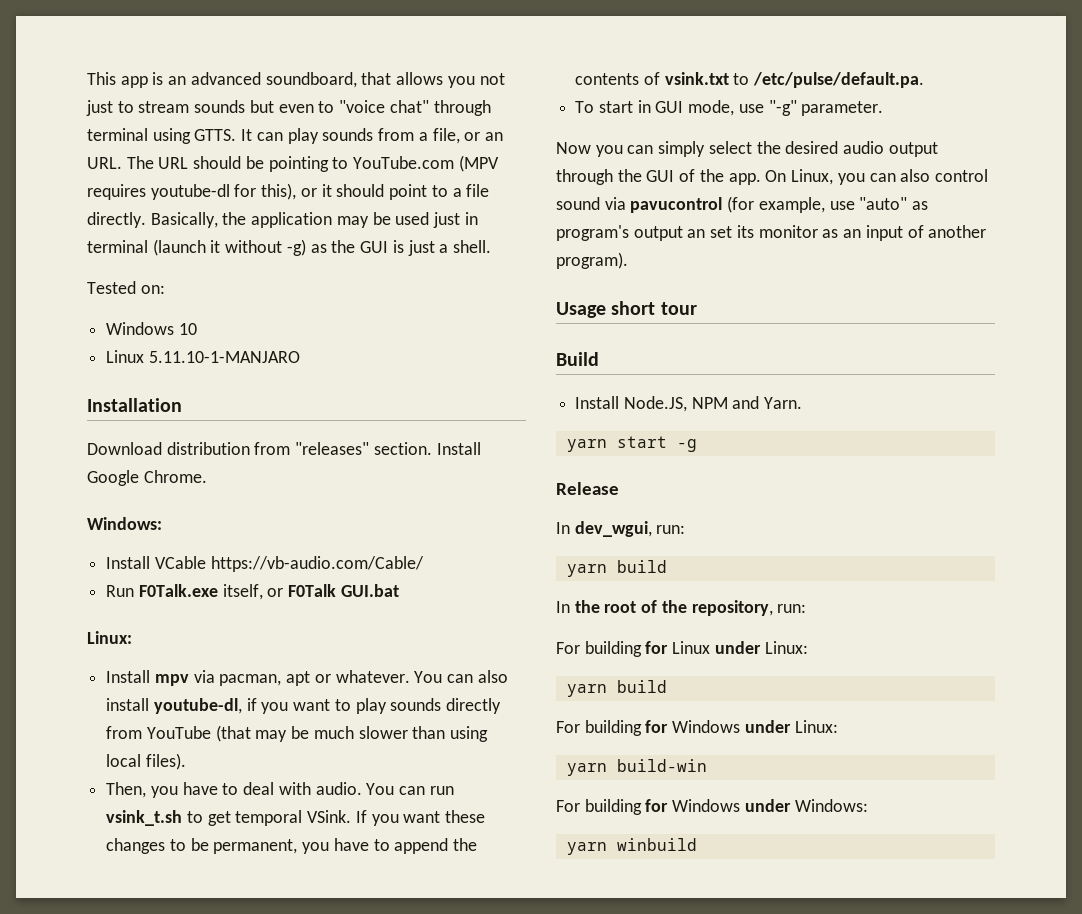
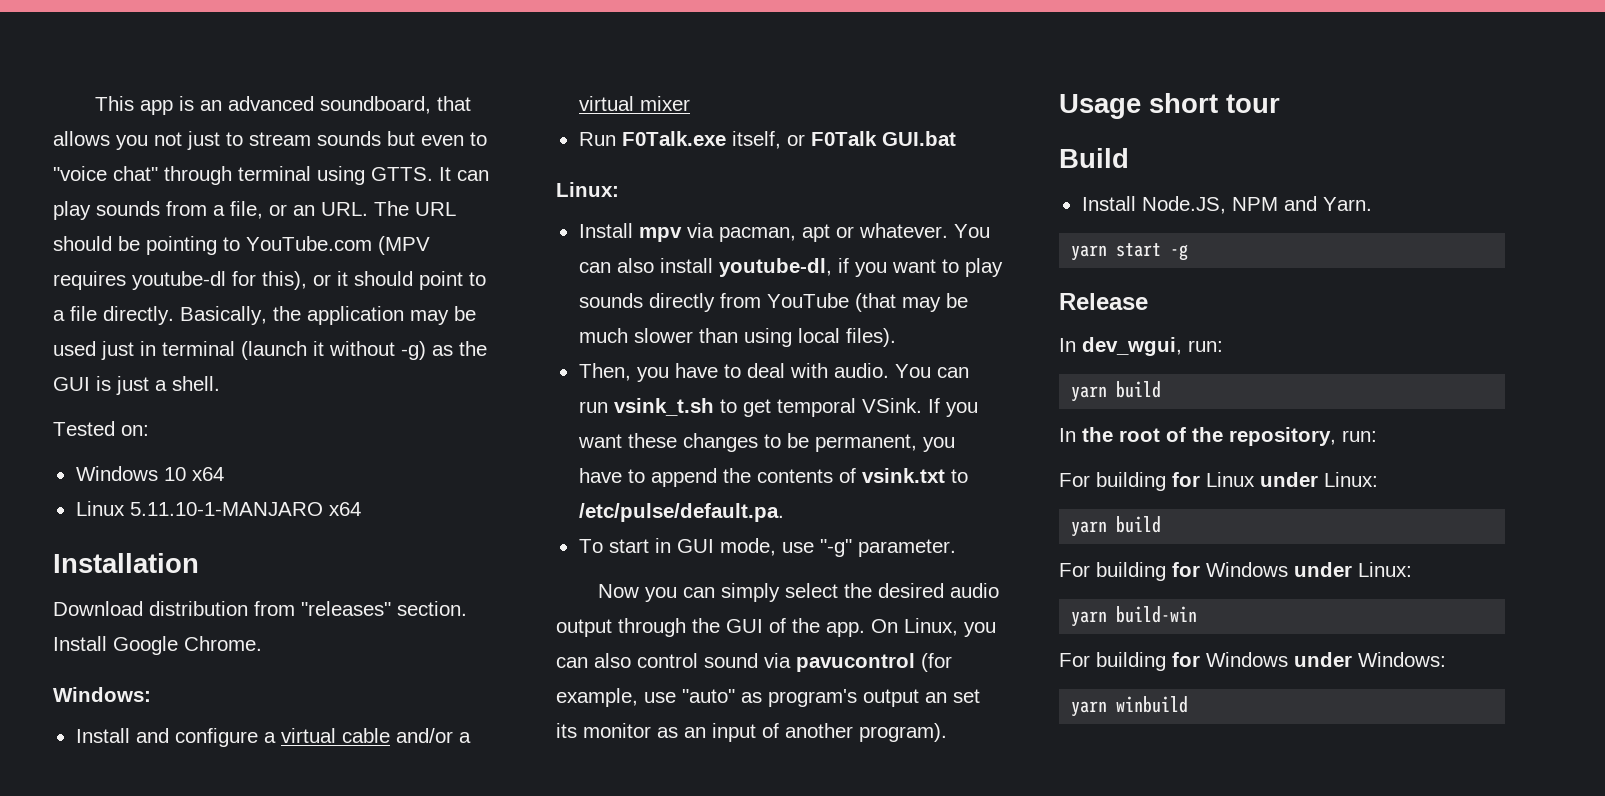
(197, 329) none -> [191,467,224,481] x64
(300, 357) none -> [328,502,361,516] x64
[154,556,424,572] VCable https://vb-audio.com/Cable/ -> [135,728,471,747] [578,96,690,111] and configure a virtual cable and/or a virtual mixer

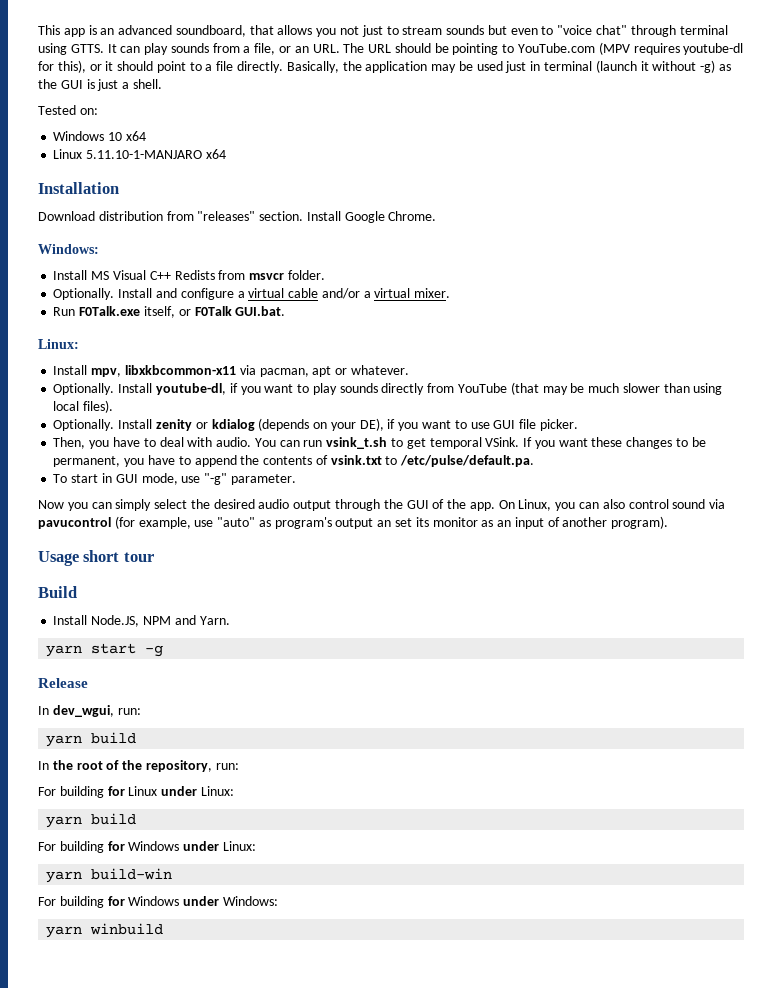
(130, 735) none -> [91,270,325,280] [53,288,153,300] MS Visual C++ Redists from msvcr folder. // Optionally. Install
[639,96,690,111] mixer -> [414,288,451,298] mixer.
[881,131,956,146] GUI.bat -> [235,306,286,316] GUI.bat.
[638,227,682,242] mpv -> [91,365,236,377] mpv, libxkbcommon-x11
[953,224,990,238] [578,258,713,273] You can also install -> [53,383,153,395] // Optionally. Install
(896, 337) none -> [53,418,578,431] // Optionally. Install zenity or kdialog (depends on your DE), if you want to use GUI file picker.

